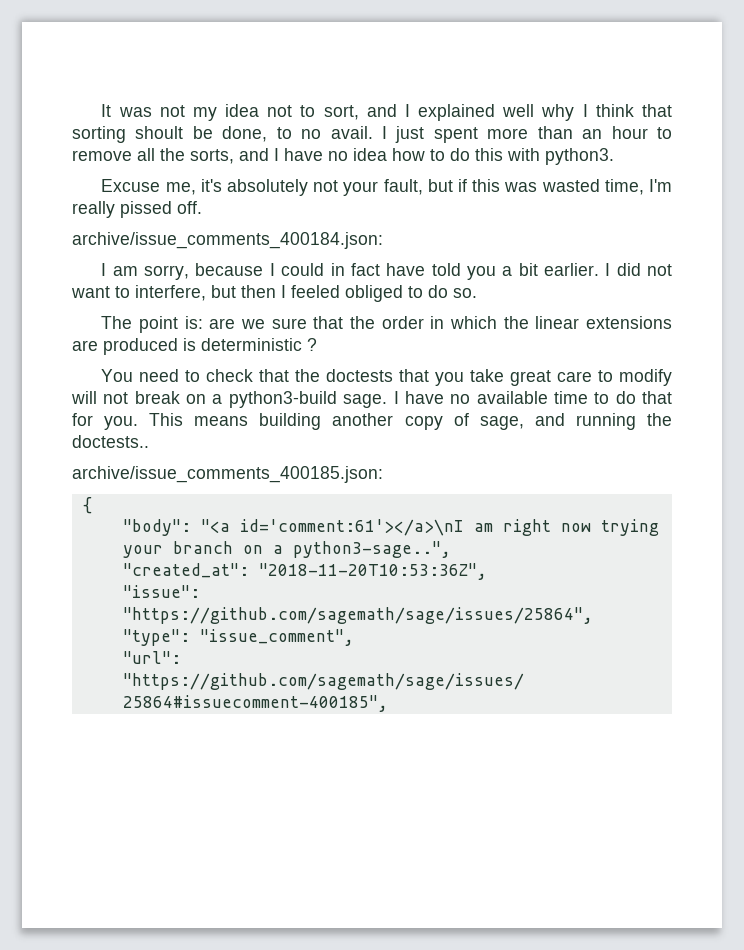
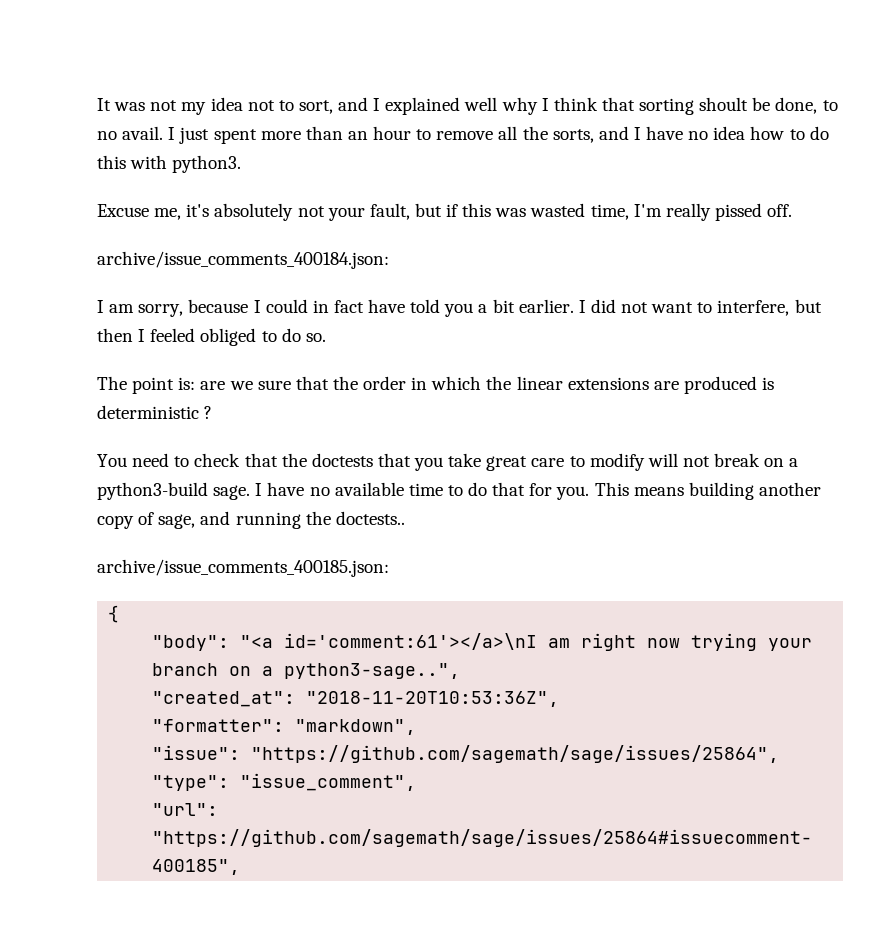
(487, 571) none -> [152,719,417,735] // "formatter": "markdown",

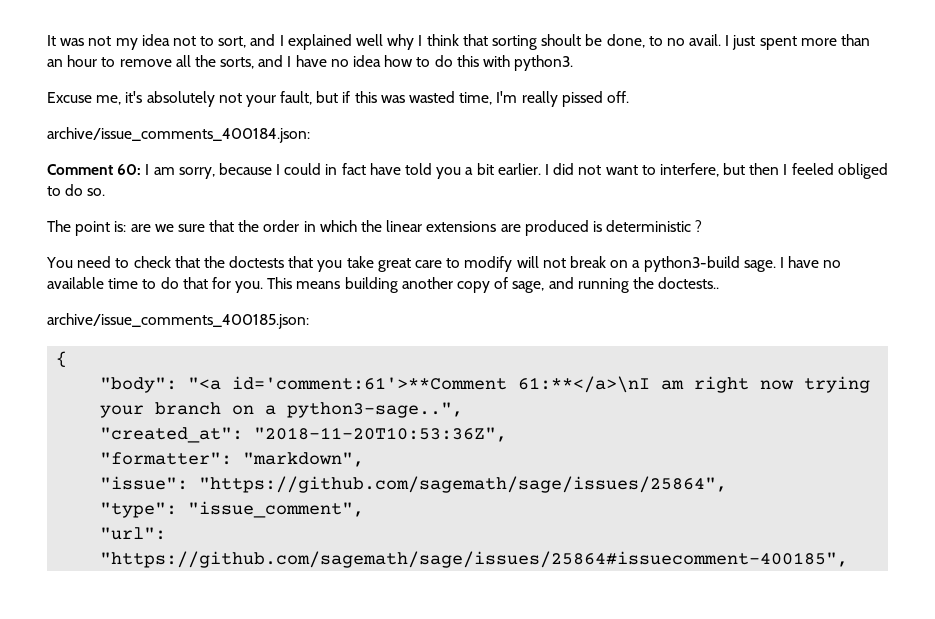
(389, 260) none -> [47,164,142,175] Comment 60:
[284,633,538,650] id='comment:61'></a>\nI -> [232,376,651,393] id='comment:61'>**Comment 61:**</a>\nI

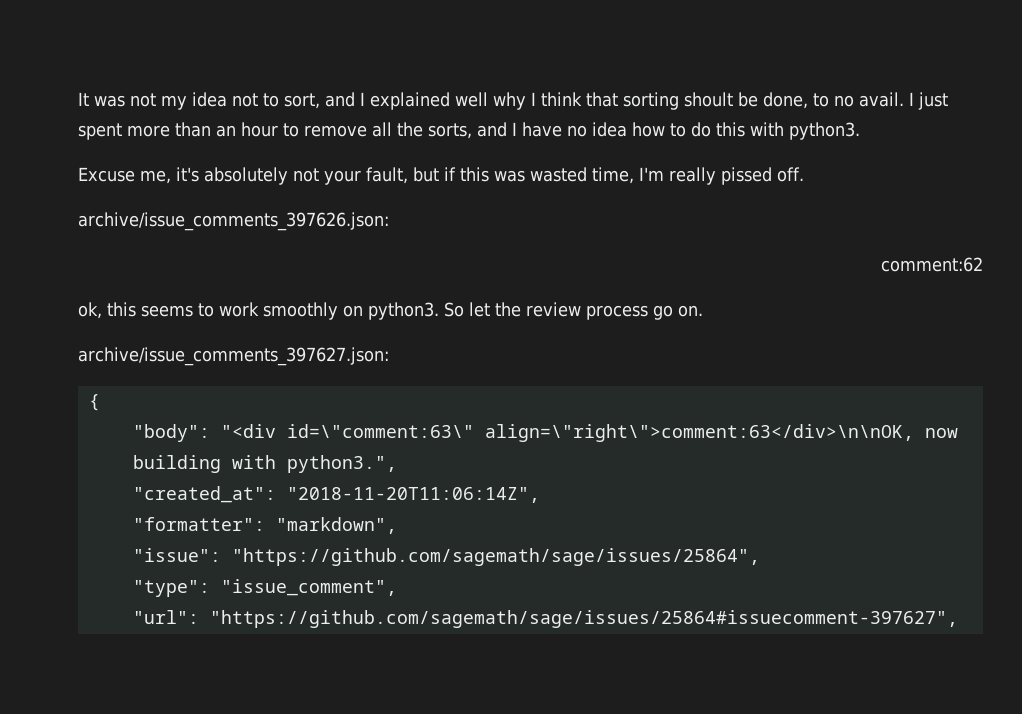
[47,127,310,143] [47,163,888,179] [47,184,106,196] [47,220,703,236] [46,256,842,272] [47,277,720,293] [47,313,309,329] [56,351,68,368] [100,376,871,393] [100,402,464,418] archive/issue_comments_400184.json: // Comment 60: I am sorry, because I could in fact have told you a bit earlier. I did not want to interfere, but then I feeled obliged to do so. // The point is: are we sure that the order in which the linear extensions are produced is deterministic ? // You need to check that the doctests that you take great care to modify will not break on a python3-build sage. I have no available time to do that for you. This means building another copy of sage, and running the doctests.. // archive/issue_comments_400185.json: // { // "body": "<a id='comment:61'>**Comment 61:**</a>\nI am right now trying your branch on a python3-sage..", -> [78,212,389,231] [881,257,983,272] [78,302,703,320] [78,347,389,366] [88,394,100,411] [132,424,958,442] [132,455,397,473] archive/issue_comments_397626.json: // comment:62 // ok, this seems to work smoothly on python3. So let the review process go on. // archive/issue_comments_397627.json: // { // "body": "<div id=\"comment:63\" align=\"right\">comment:63</div>\n\nOK, now building with python3.",
[254,427,508,442] "2018-11-20T10:53:36Z", -> [286,487,540,503] "2018-11-20T11:06:14Z",
[100,551,849,568] "https://github.com/sagemath/sage/issues/25864#issuecomment-400185", -> [209,610,958,628] "https://github.com/sagemath/sage/issues/25864#issuecomment-397627",

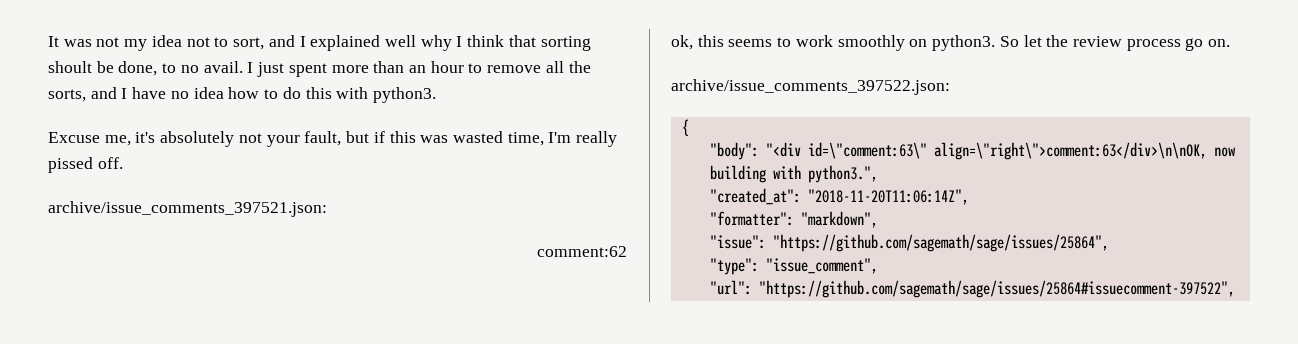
[78,212,389,231] archive/issue_comments_397626.json: -> [48,201,327,217] archive/issue_comments_397521.json:
[78,347,389,366] archive/issue_comments_397627.json: -> [671,79,950,95] archive/issue_comments_397522.json:
[209,610,958,628] "https://github.com/sagemath/sage/issues/25864#issuecomment-397627", -> [758,280,1235,298] "https://github.com/sagemath/sage/issues/25864#issuecomment-397522",

